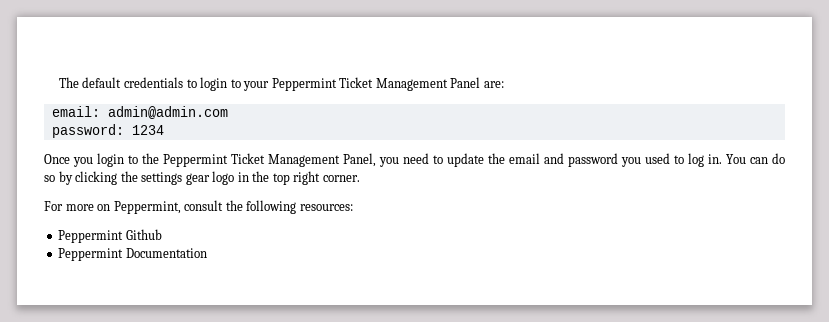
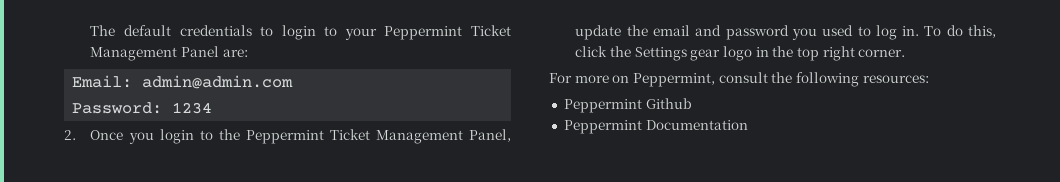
[51,106,100,117] email: -> [72,75,133,88] Email:
[51,124,124,138] password: -> [72,102,163,114] Password:
(164, 130) none -> [64,130,76,140] 2.
[379,153,443,167] you need to -> (511, 135) none
[726,153,785,164] [44,171,183,185] You can do so by clicking the settings -> [924,25,996,38] [575,46,687,61] To do this, click the Settings

